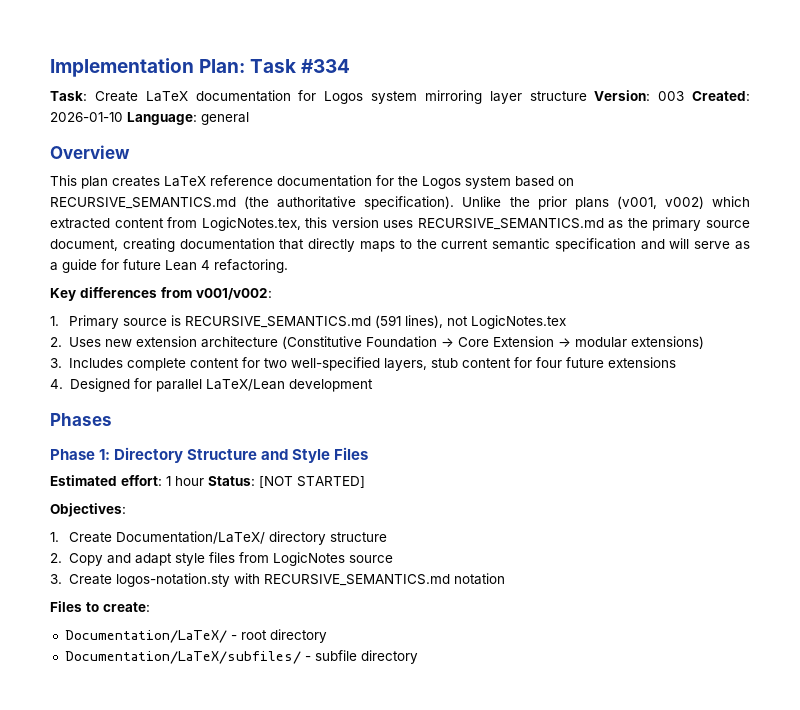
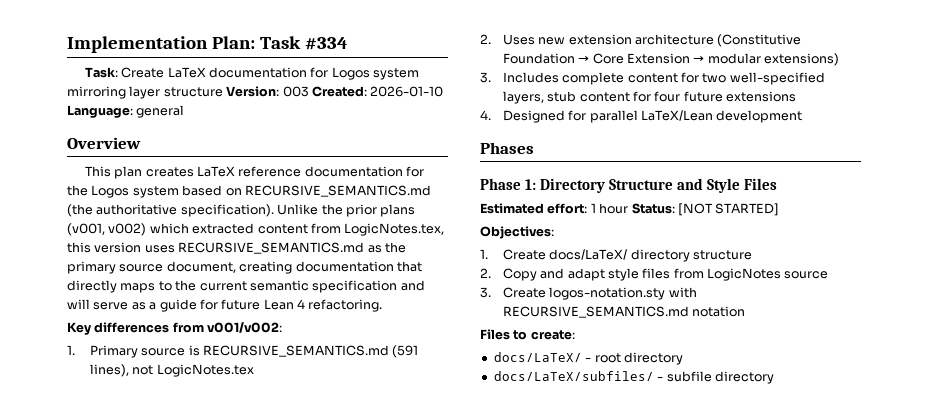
[116,531,266,544] Documentation/LaTeX/ -> [549,249,628,260] docs/LaTeX/
[64,630,227,643] Documentation/LaTeX/ -> [493,352,582,362] docs/LaTeX/
[64,651,301,664] Documentation/LaTeX/subfiles/ -> [493,371,654,381] docs/LaTeX/subfiles/

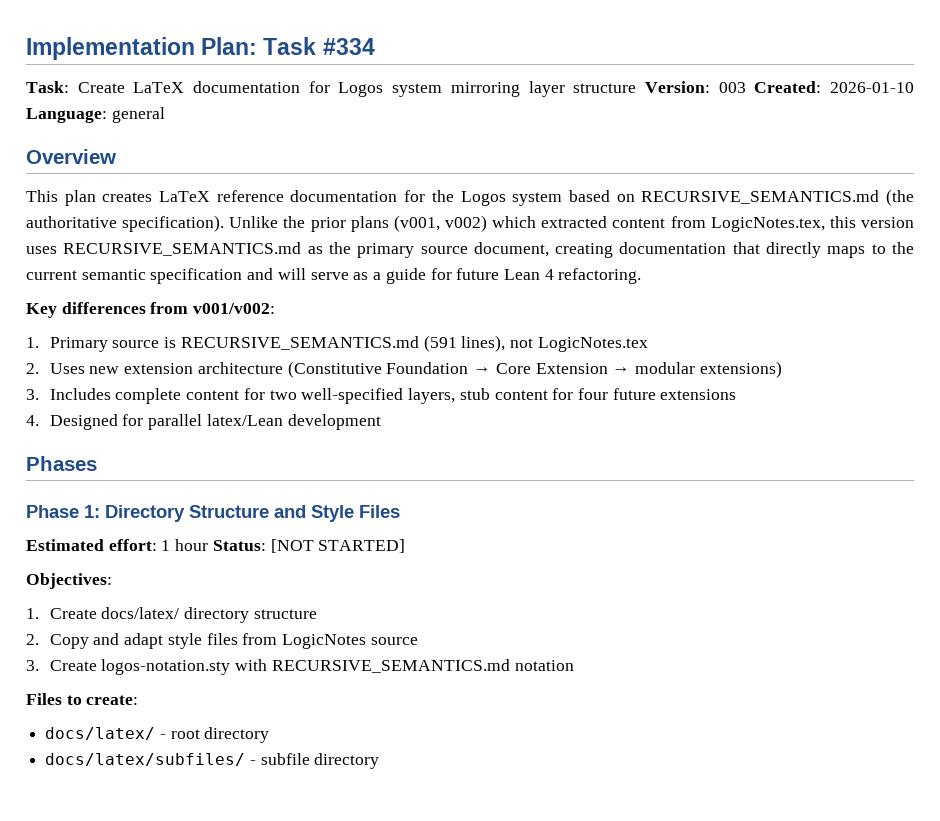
[640,110,713,121] LaTeX/Lean -> [206,414,283,426] latex/Lean
[549,249,628,260] docs/LaTeX/ -> [101,607,180,619] docs/latex/
[493,352,582,362] docs/LaTeX/ -> [45,727,156,740] docs/latex/
[493,371,654,381] docs/LaTeX/subfiles/ -> [45,753,246,766] docs/latex/subfiles/

